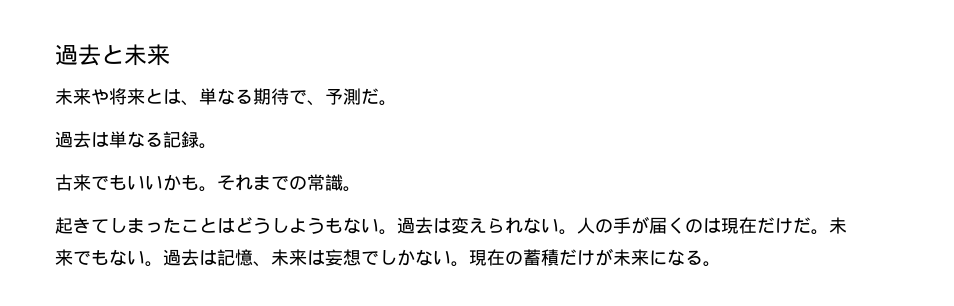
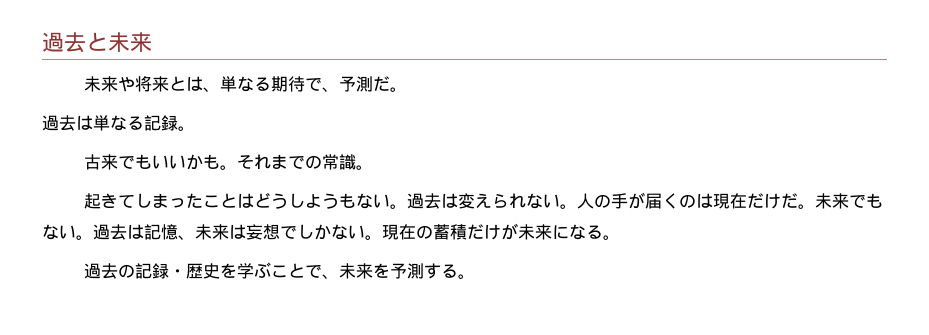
(721, 264) none -> [83,262,475,279] // 過去の記録・歴史を学ぶことで、未来を予測する。

